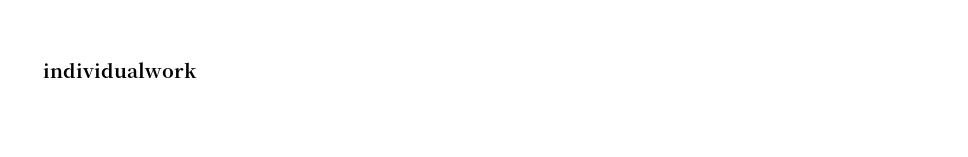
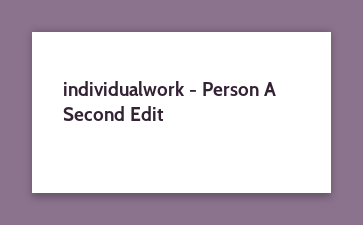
(197, 70) none -> [189,82,277,96] [63,106,165,121] - Person A Second Edit

